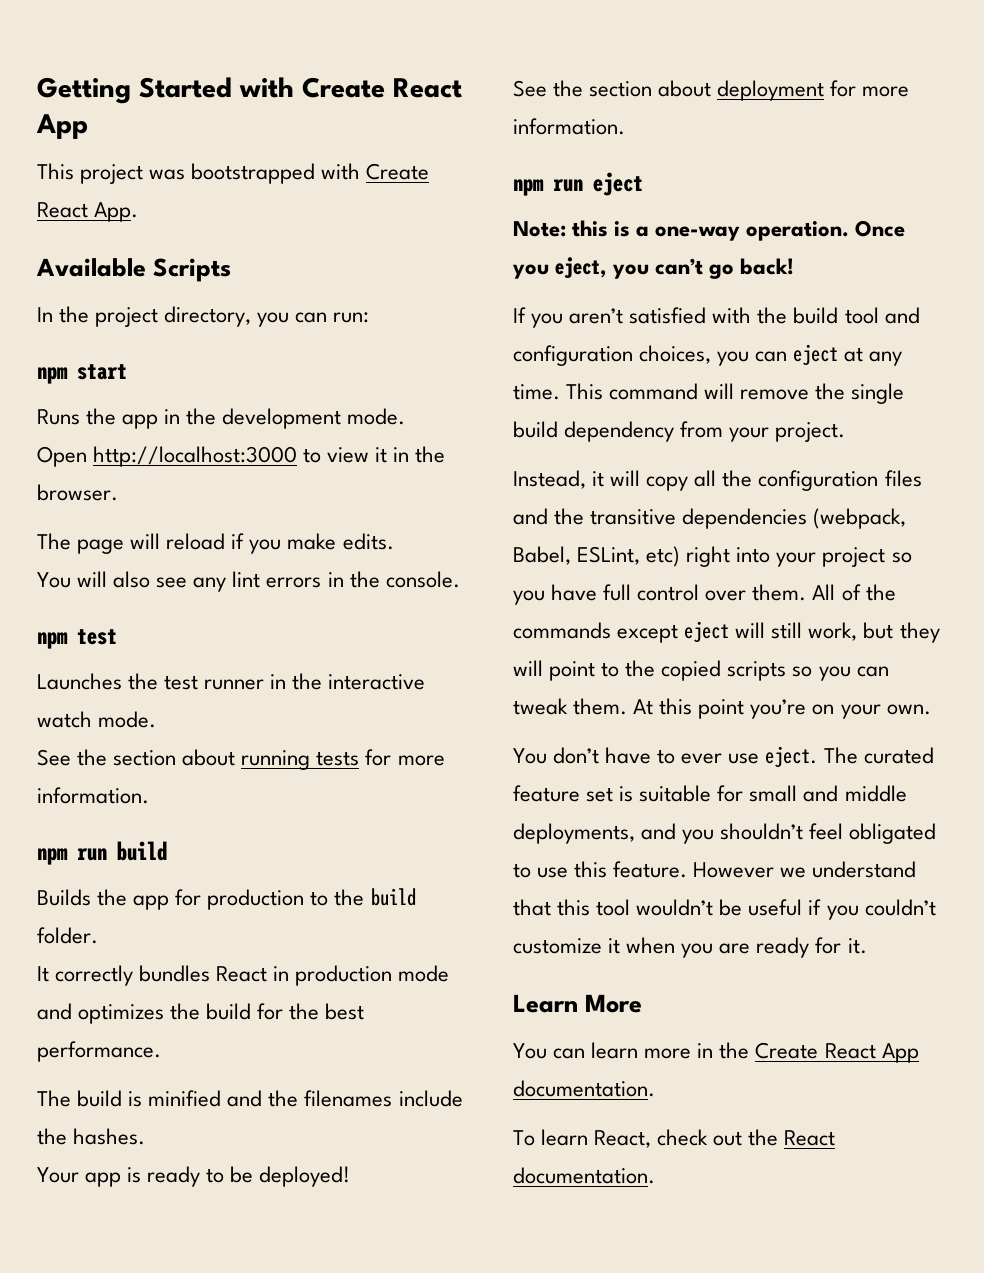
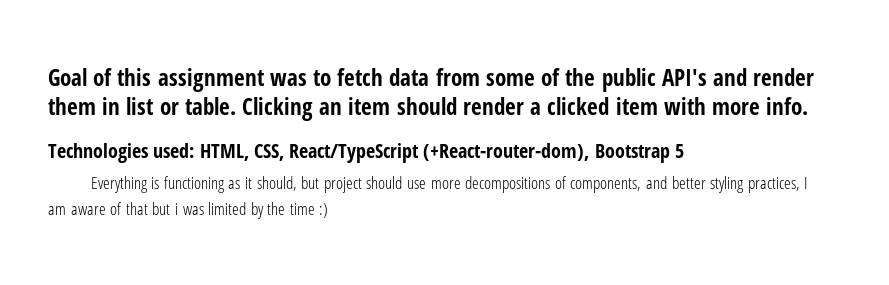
[37,77,462,104] [36,114,88,139] [37,163,430,184] [37,202,139,222] [36,258,232,282] [37,306,370,327] [37,364,127,384] [37,408,406,429] [37,446,446,467] [37,484,118,501] [37,533,394,554] [37,571,460,592] [37,629,117,649] [37,673,426,690] [37,711,157,728] [37,749,445,770] [37,787,149,804] [37,841,167,865] [37,888,416,910] [37,927,98,944] [37,965,450,986] [37,1003,365,1024] [37,1041,161,1062] [37,1090,463,1107] [37,1128,146,1145] [37,1166,351,1187] [513,80,910,101] [513,118,625,135] [513,172,643,196] [513,220,906,241] [512,257,795,279] [513,307,920,328] [513,344,903,366] [513,383,905,404] [513,421,846,442] [513,470,922,491] [513,508,907,529] [513,546,912,567] [513,584,896,605] [513,621,940,643] [513,660,889,681] [513,698,931,719] [513,746,934,768] [513,785,907,802] [513,823,937,844] [513,861,917,878] [513,899,936,920] [513,937,867,958] [513,994,643,1013] [513,1042,919,1063] [513,1080,655,1097] [513,1129,836,1148] [513,1167,655,1184] Getting Started with Create React App // This project was bootstrapped with Create React App. // Available Scripts // In the project directory, you can run: // npm start // Runs the app in the development mode. // Open http://localhost:3000 to view it in the browser. // The page will reload if you make edits. // You will also see any lint errors in the console. // npm test // Launches the test runner in the interactive watch mode. // See the section about running tests for more information. // npm run build // Builds the app for production to the build folder. // It correctly bundles React in production mode and optimizes the build for the best performance. // The build is minified and the filenames include the hashes. // Your app is ready to be deployed! // See the section about deployment for more information. // npm run eject // Note: this is a one-way operation. Once you eject, you can’t go back! // If you aren’t satisfied with the build tool and configuration choices, you can eject at any time. This command will remove the single build dependency from your project. // Instead, it will copy all the configuration files and the transitive dependencies (webpack, Babel, ESLint, etc) right into your project so you have full control over them. All of the commands except eject will still work, but they will point to the copied scripts so you can tweak them. At this point you’re on your own. // You don’t have to ever use eject. The curated feature set is suitable for small and middle deployments, and you shouldn’t feel obligated to use this feature. However we understand that this tool wouldn’t be useful if you couldn’t customize it when you are ready for it. // Learn More // You can learn more in the Create React App documentation. // To learn React, check out the React documentation. -> [48,68,815,92] [48,97,809,121] [48,143,684,163] [90,176,808,193] [48,202,329,219] Goal of this assignment was to fetch data from some of the public API's and render them in list or table. Clicking an item should render a clicked item with more info. // Technologies used: HTML, CSS, React/TypeScript (+React-router-dom), Bootstrap 5 // Everything is functioning as it should, but project should use more decompositions of components, and better styling practices, I am aware of that but i was limited by the time :)

